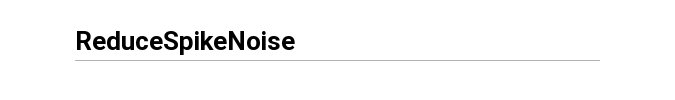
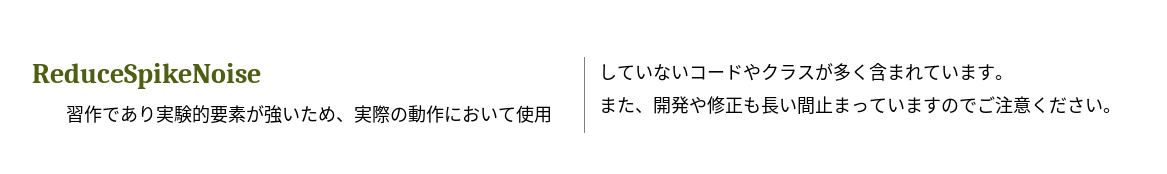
(295, 43) none -> [66,105,553,124] [599,63,1013,81] [599,96,1121,115] // 習作であり実験的要素が強いため、実際の動作において使用していないコードやクラスが多く含まれています。 // また、開発や修正も長い間止まっていますのでご注意ください。

